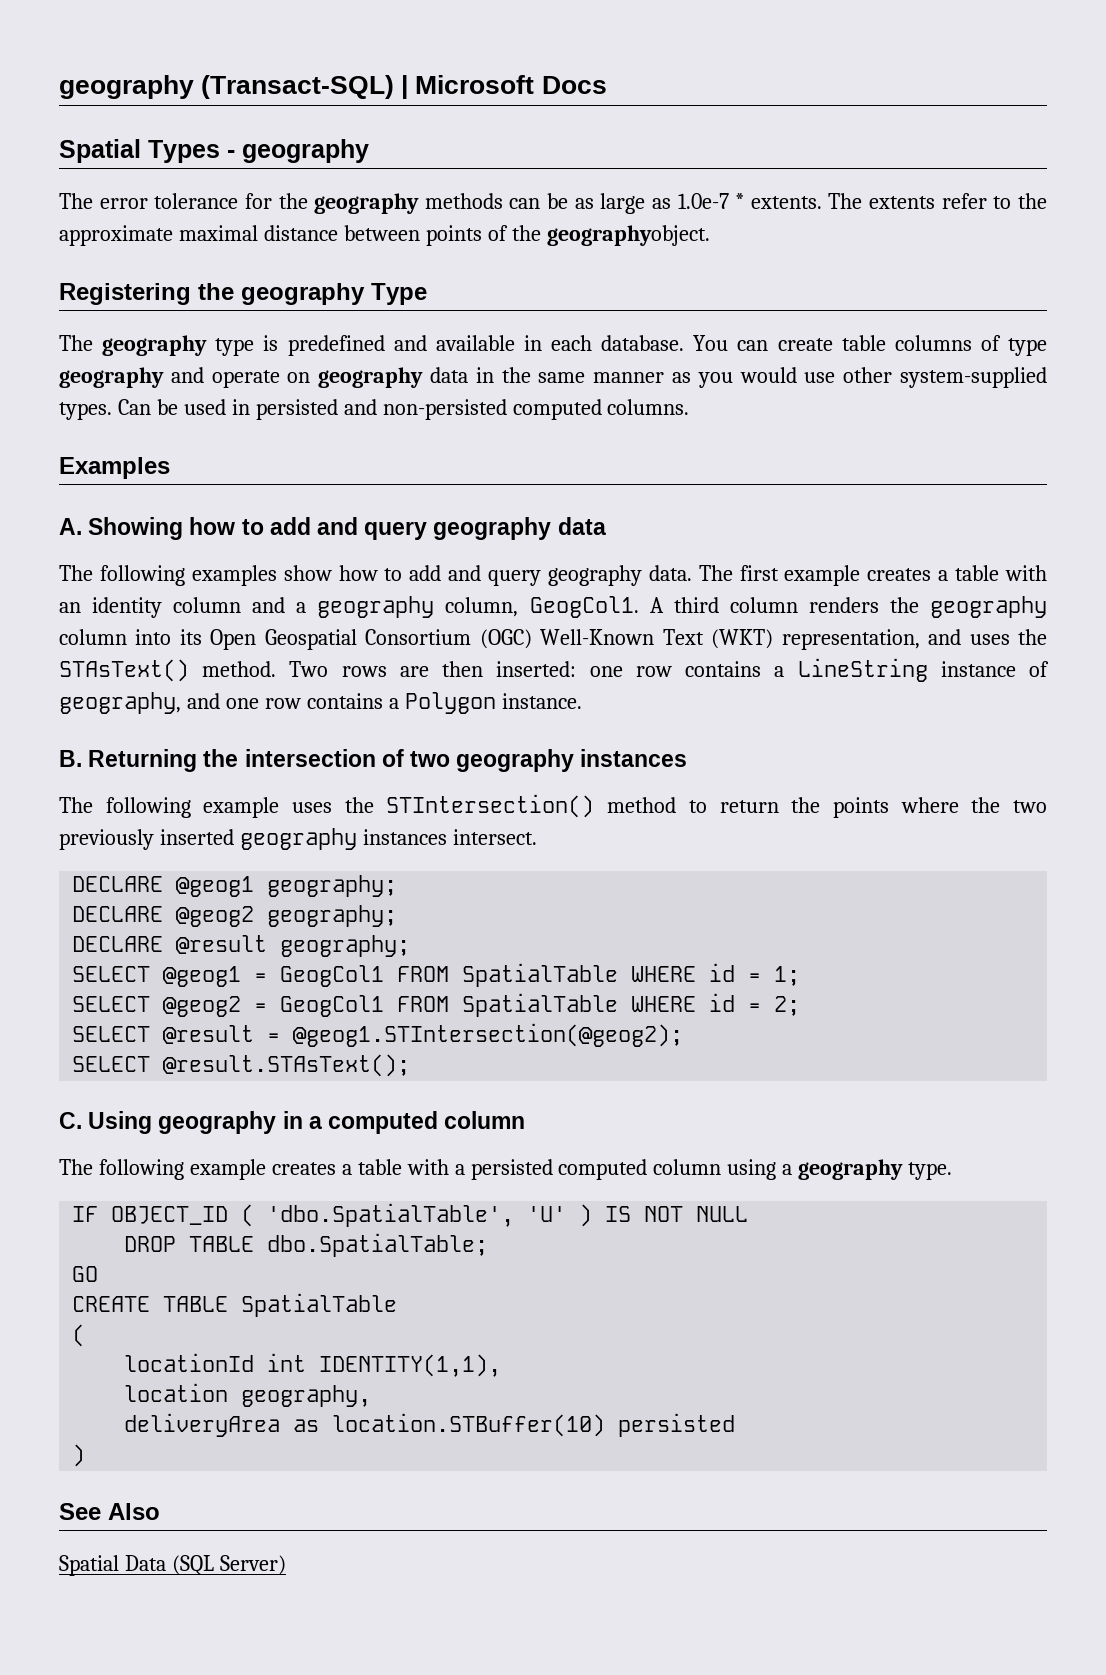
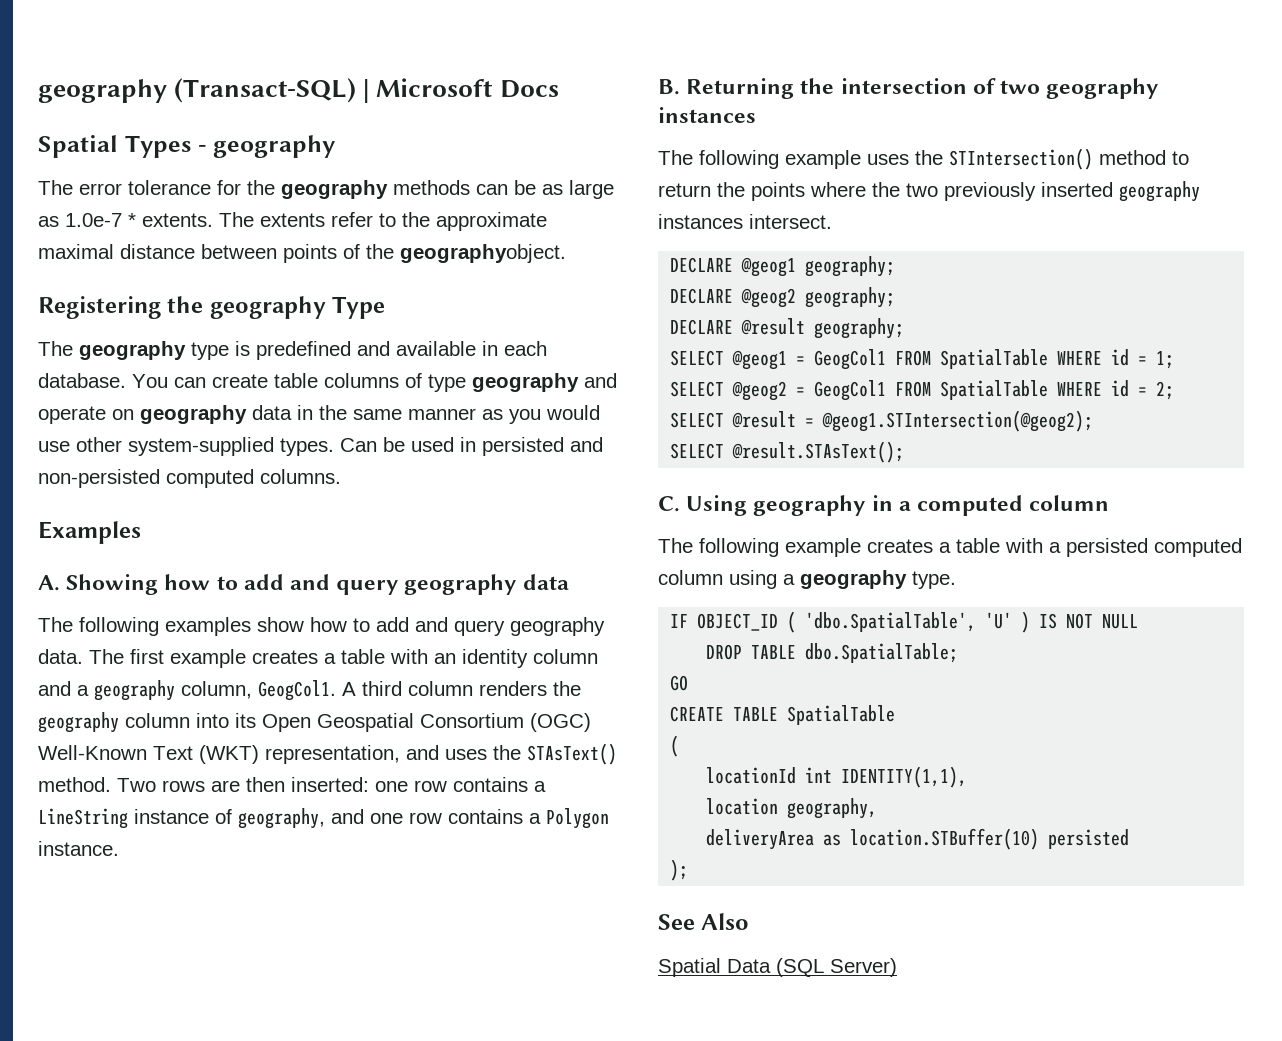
[72,1444,86,1467] ) -> [670,859,689,881] );

